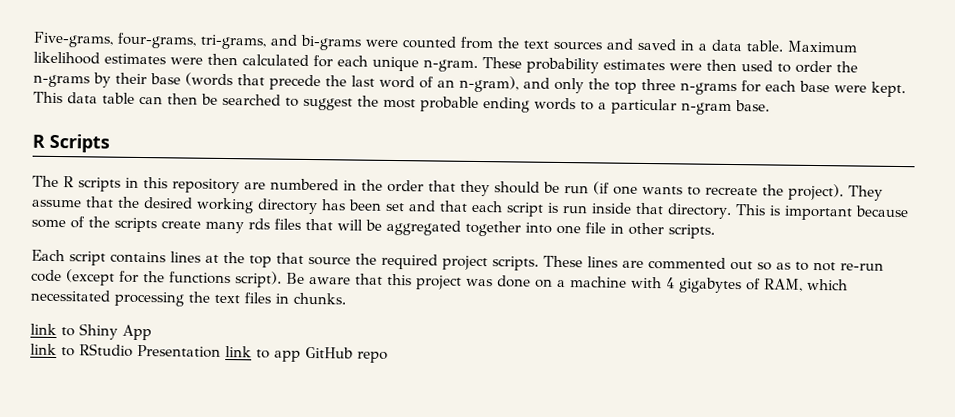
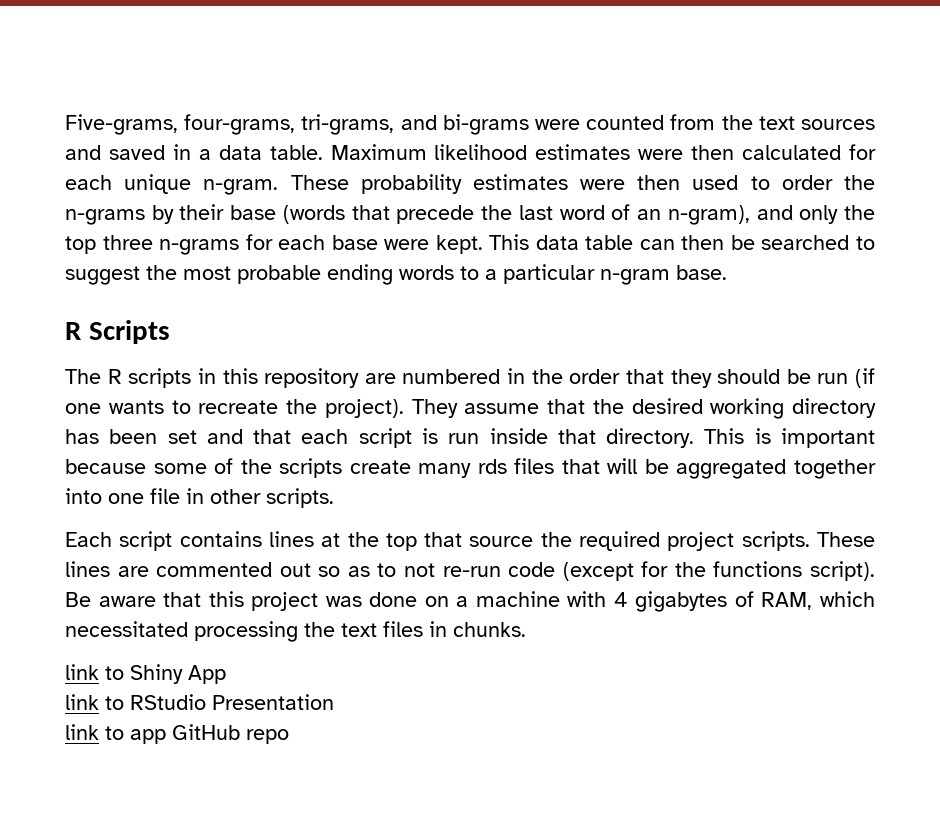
(221, 351) none -> (334, 702) //

